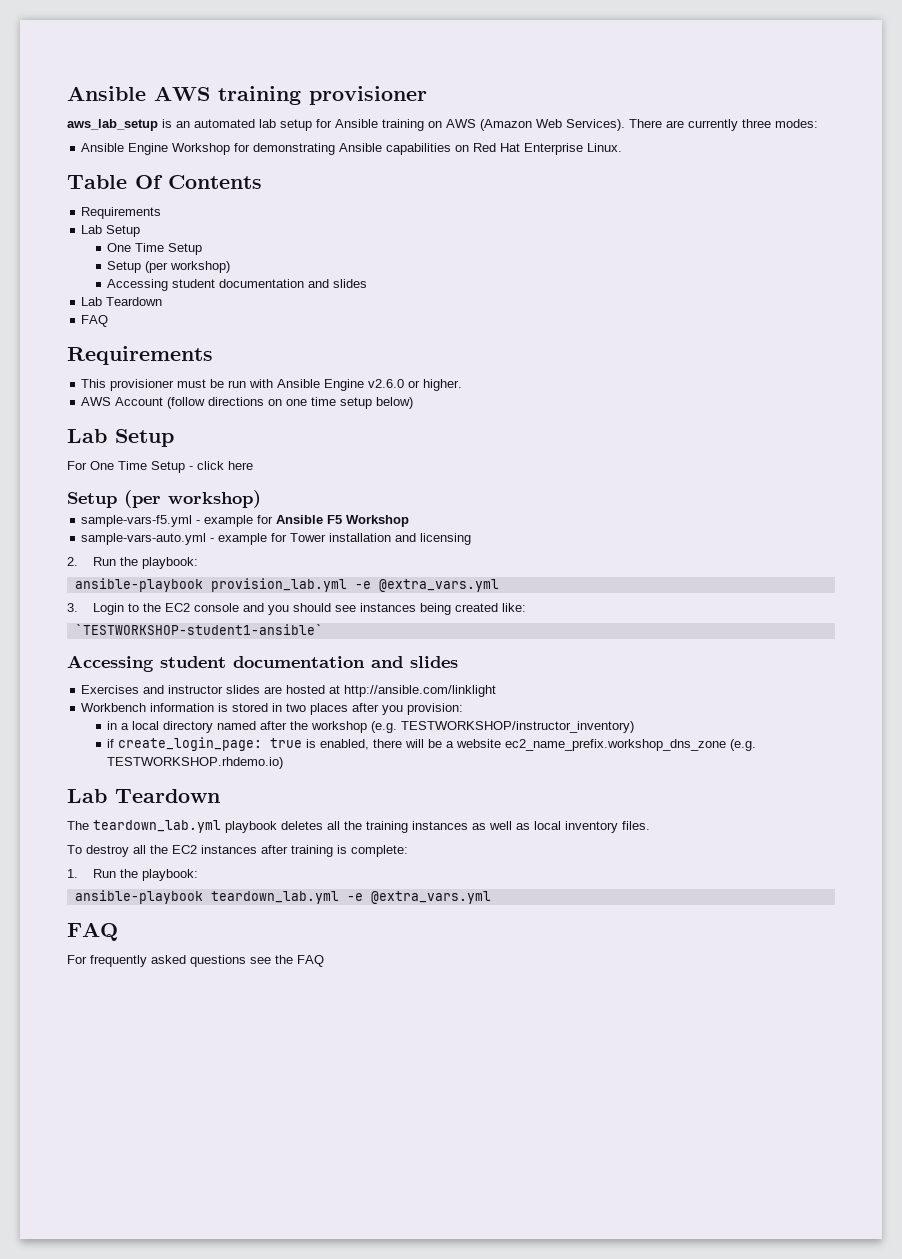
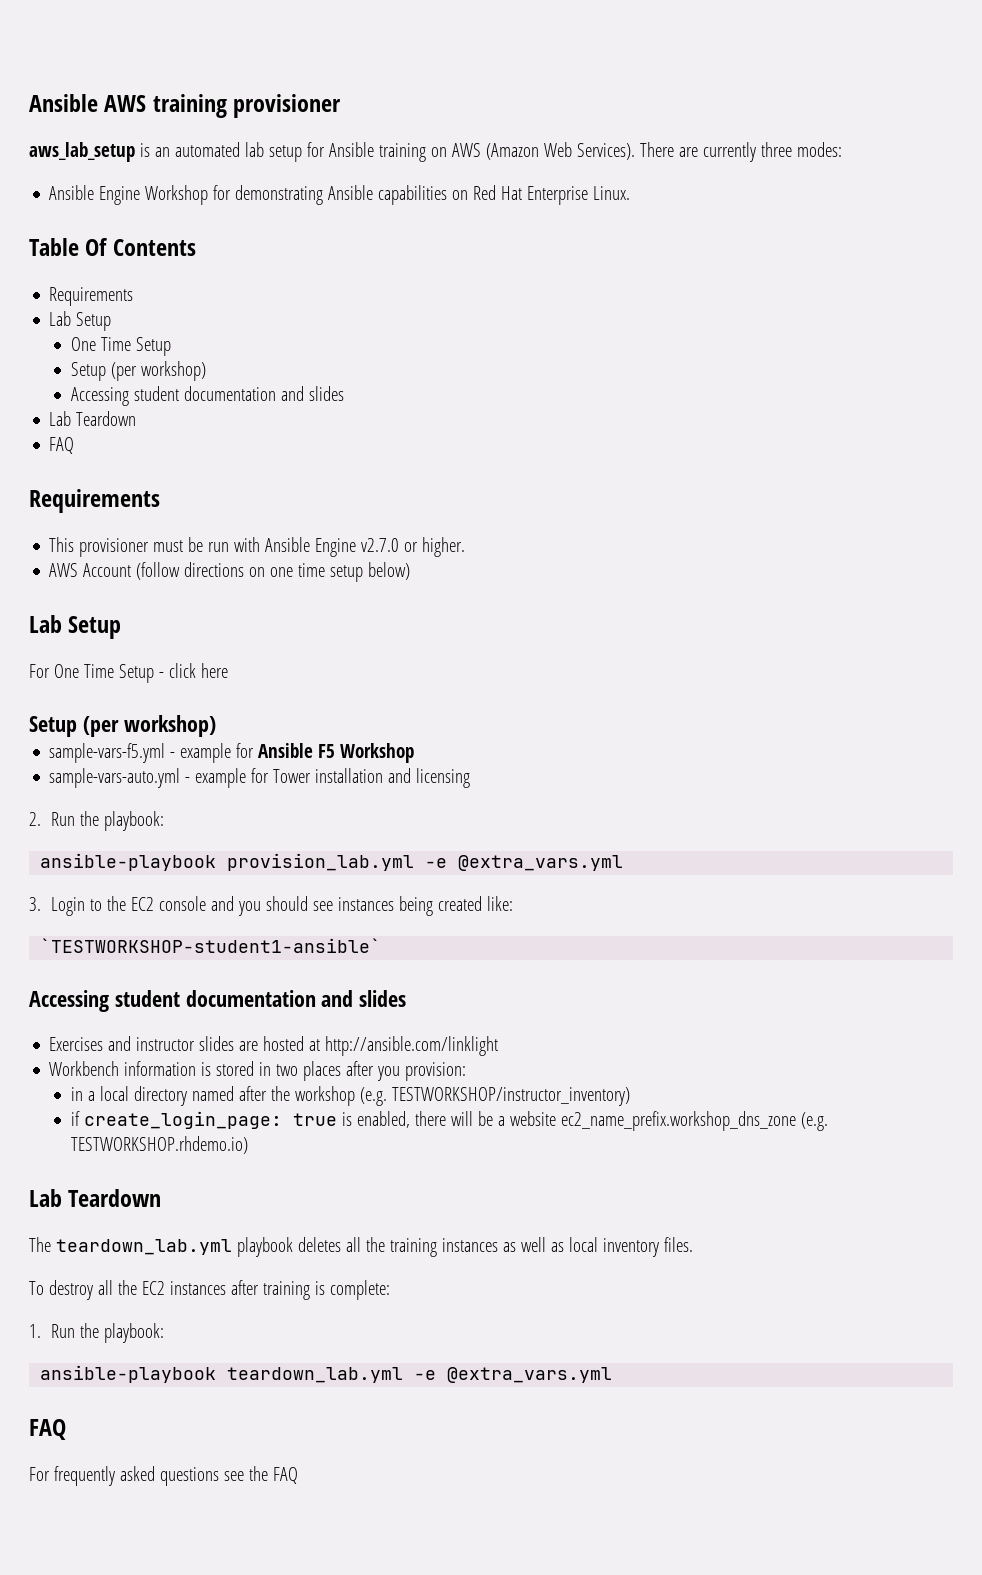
[368,379,405,388] v2.6.0 -> [361,538,400,552] v2.7.0

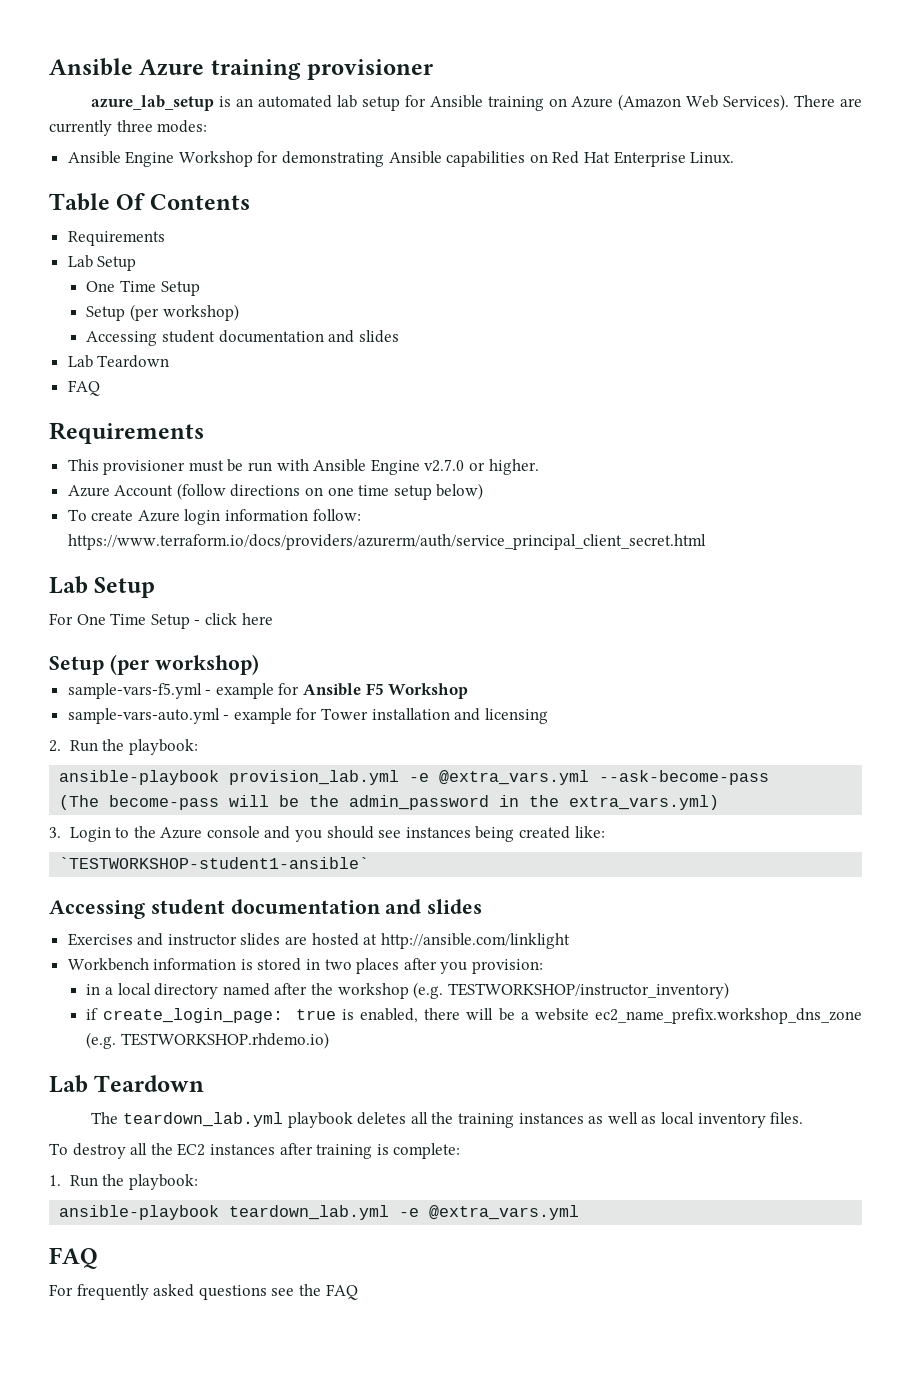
[29,94,147,112] Ansible AWS -> [49,58,205,76] Ansible Azure
[29,142,135,162] aws_lab_setup -> [91,95,215,111] azure_lab_setup
[451,143,481,157] AWS -> [571,96,614,108] Azure
[49,563,79,577] AWS -> [67,485,110,497] Azure
(411, 571) none -> [67,509,361,525] [67,534,706,550] // To create Azure login information follow: https://www.terraform.io/docs/providers/azurerm/auth/service_principal_client_secret.html
(624, 863) none -> [599,770,770,785] [59,795,720,810] --ask-become-pass // (The become-pass will be the admin_password in the extra_vars.yml)
[130,897,154,911] EC2 -> [160,827,203,839] Azure

